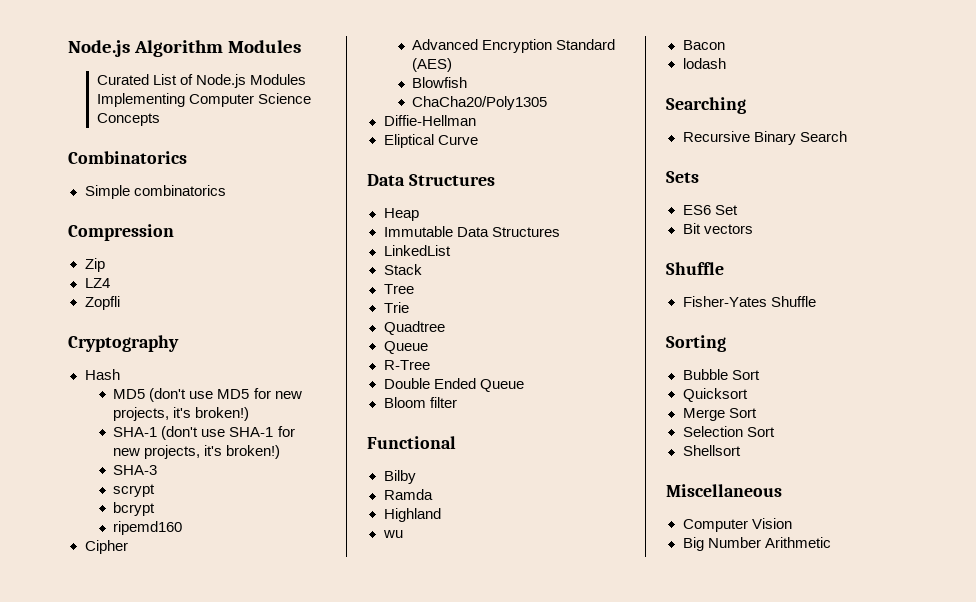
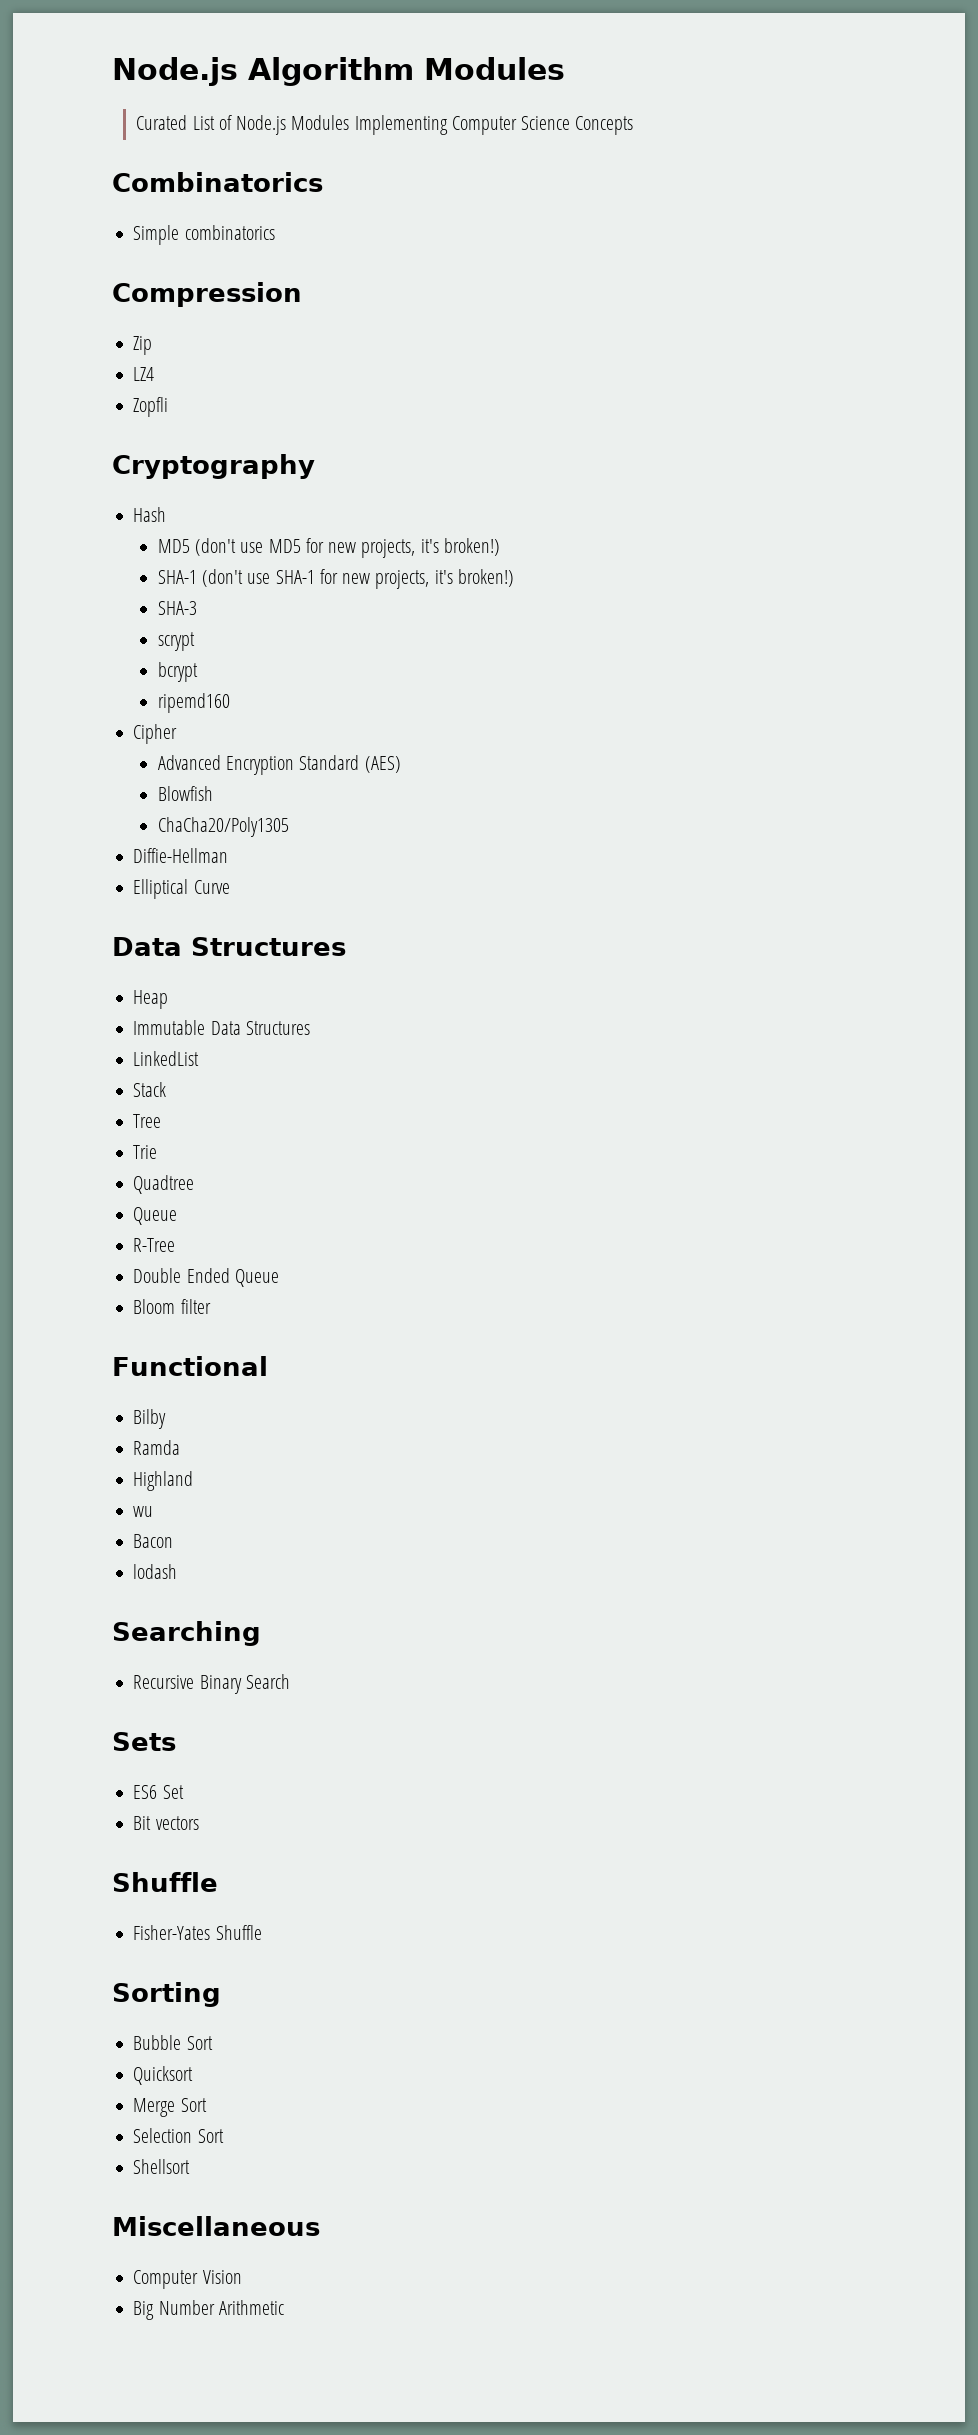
[383,134,434,148] Eliptical -> [133,879,189,899] Elliptical

